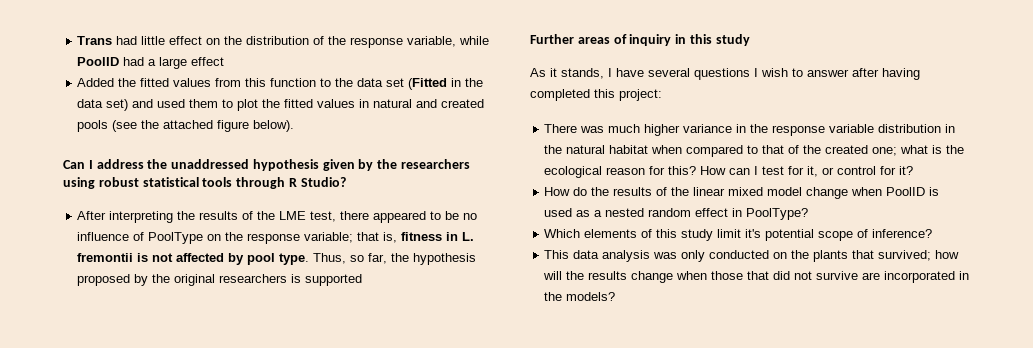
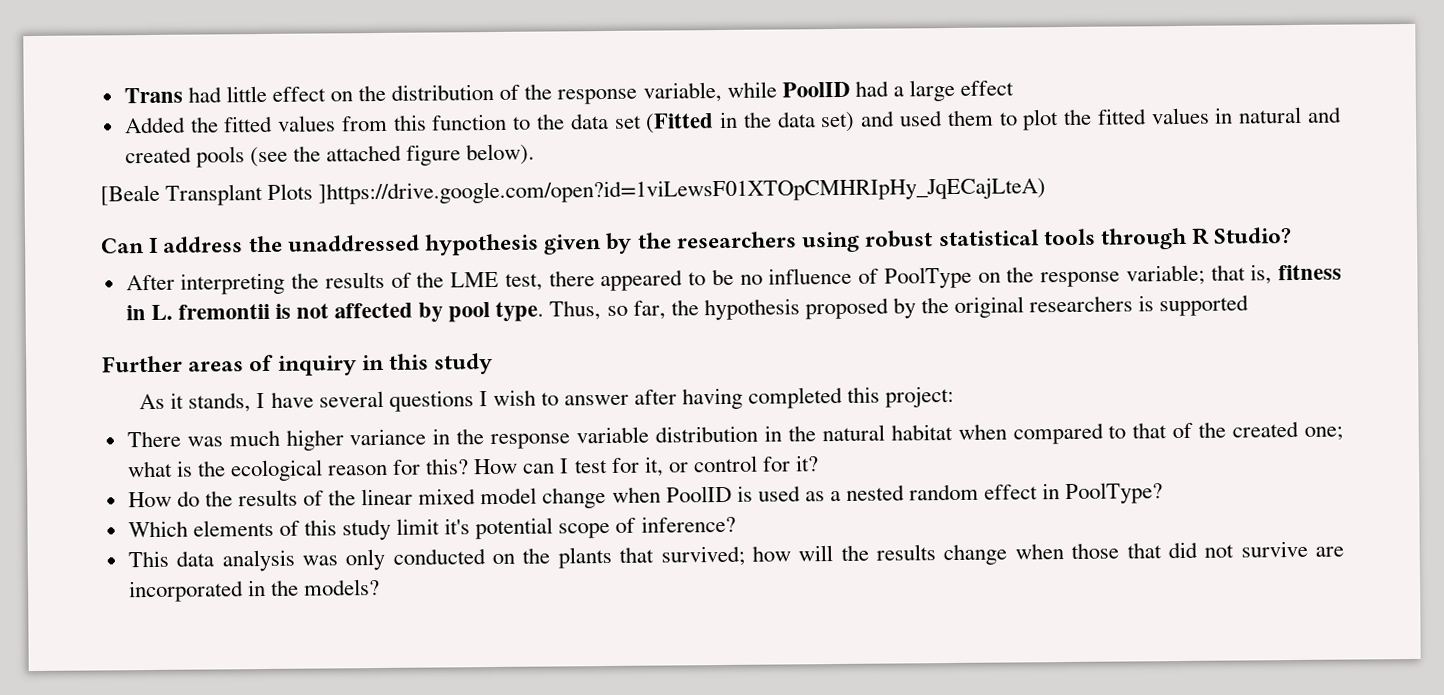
(295, 126) none -> [100,177,1047,206] // [Beale Transplant Plots ]https://drive.google.com/open?id=1viLewsF01XTOpCMHRIpHy_JqECajLteA)

